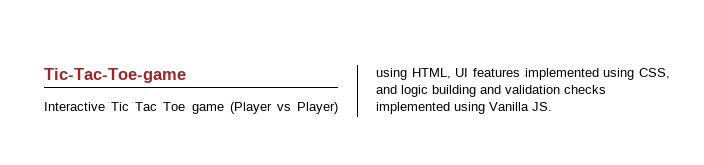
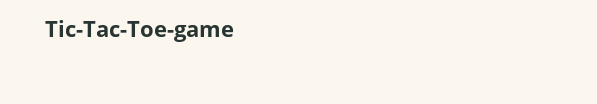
[44,102,338,114] [376,68,670,80] [376,85,606,97] [376,102,552,114] // Interactive Tic Tac Toe game (Player vs Player) using HTML, UI features implemented using CSS, and logic building and validation checks implemented using Vanilla JS. -> (234, 31) none

